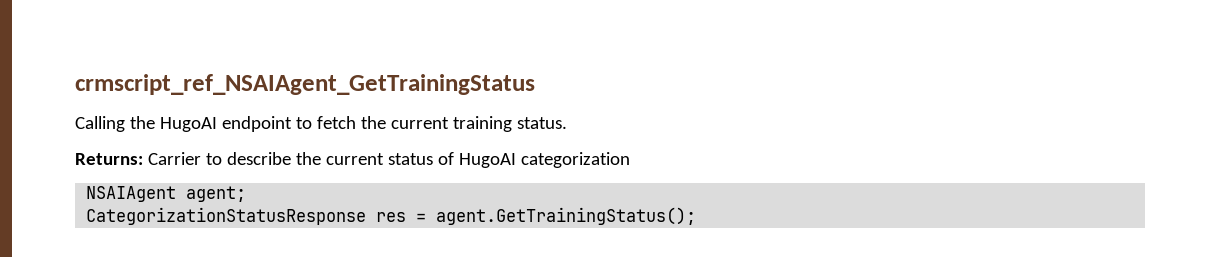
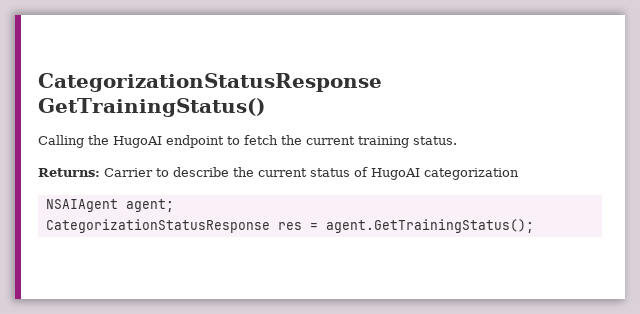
[75,74,535,95] crmscript_ref_NSAIAgent_GetTrainingStatus -> [38,73,382,92] [38,98,265,117] CategorizationStatusResponse GetTrainingStatus()

